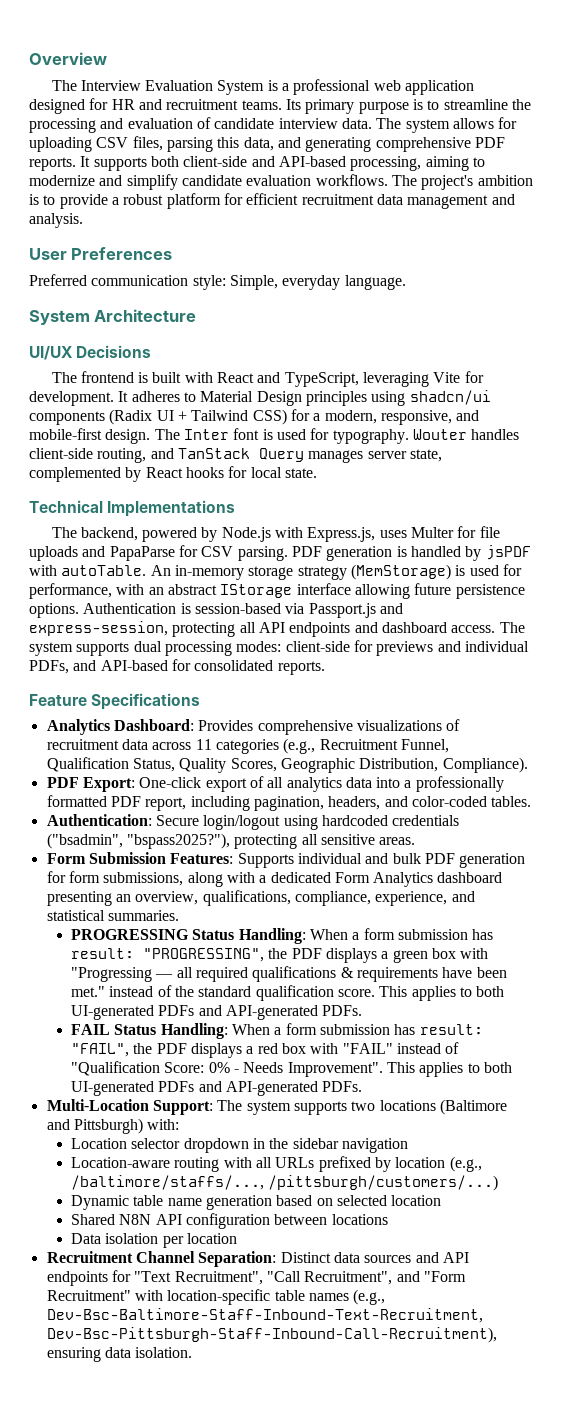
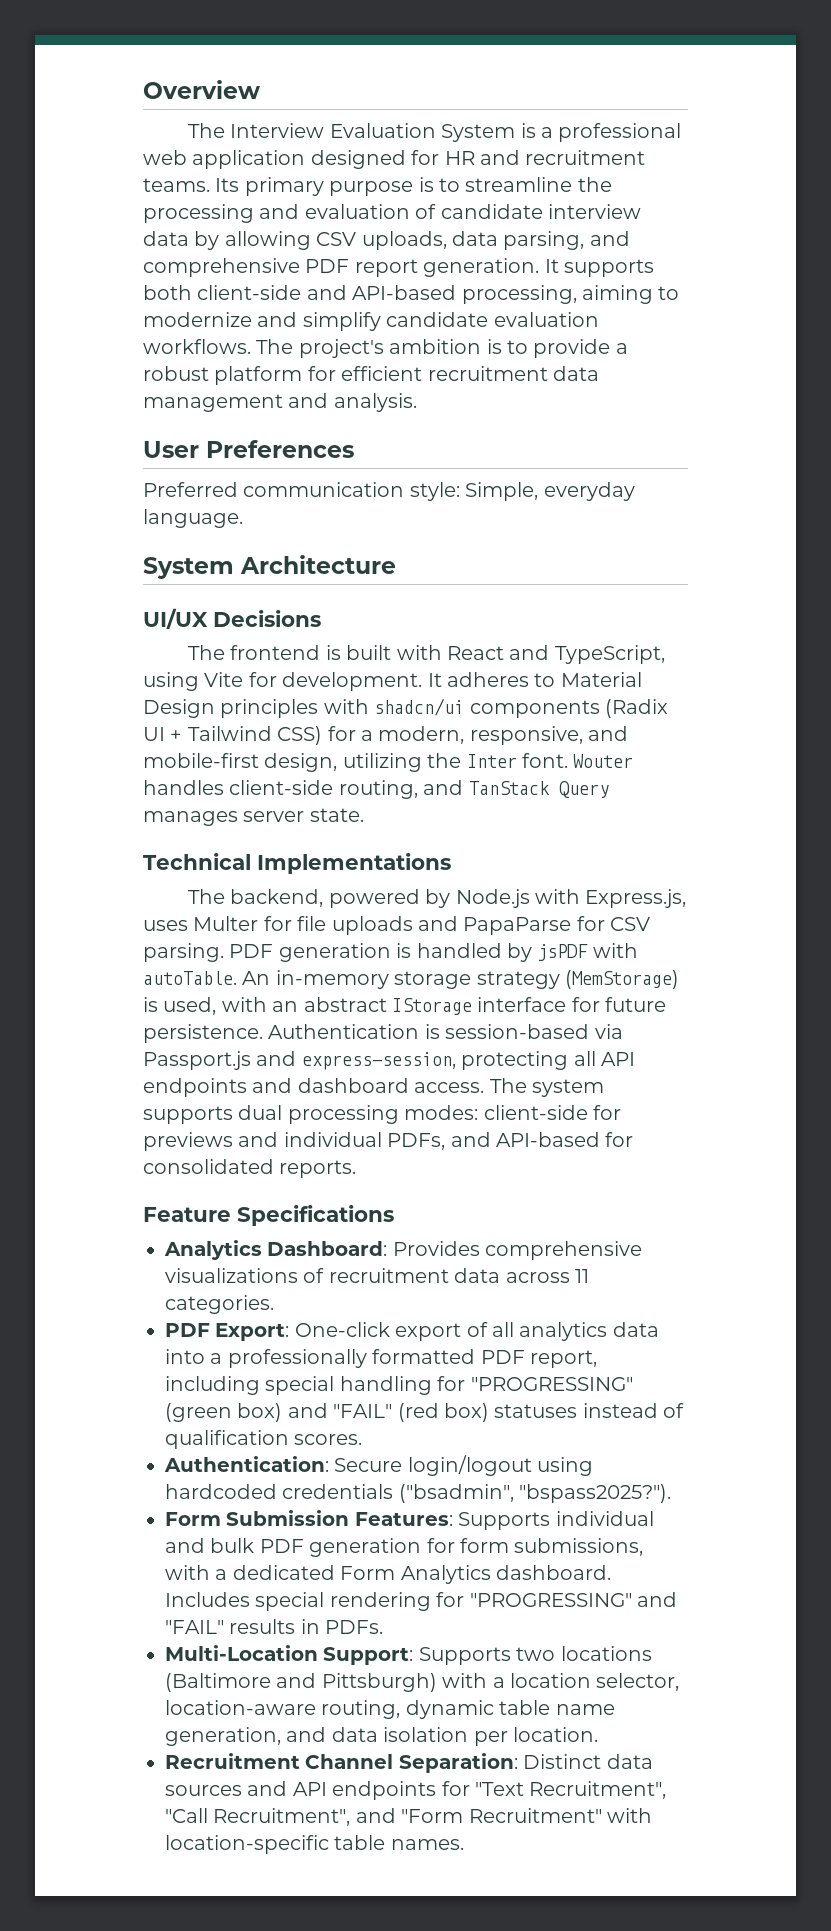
[341,117,518,133] [29,136,505,152] [29,157,76,171] data. The system allows for uploading CSV files, parsing this data, and generating comprehensive PDF reports. -> [143,231,630,250] [143,258,540,277] data by allowing CSV uploads, data parsing, and comprehensive PDF report generation.
[363,372,430,387] leveraging -> [143,672,199,691] using
[371,391,406,406] using -> [323,699,369,714] with
[105,428,409,444] design. The Inter font is used for typography. -> [264,753,568,772] design, utilizing the Inter font.
[409,449,442,462] [29,466,282,482] state, complemented by React hooks for local -> (305, 816) none
[469,564,522,576] [29,583,112,599] used for performance, -> [163,997,217,1015] used,
[354,583,525,599] [29,603,79,618] allowing future persistence options. -> [571,997,667,1012] [143,1024,263,1043] for future persistence.
[215,738,449,754] [46,757,528,773] categories (e.g., Recruitment Funnel, Qualification Status, Quality Scores, Geographic Distribution, Compliance). -> [165,1295,274,1314] categories.
[253,796,532,811] pagination, headers, and color-coded tables. -> [265,1376,633,1395] [165,1403,685,1422] [165,1430,363,1449] special handling for "PROGRESSING" (green box) and "FAIL" (red box) statuses instead of qualification scores.
[126,833,416,849] "bspass2025?"), protecting all sensitive areas. -> [519,1484,672,1503] "bspass2025?").
[187,872,223,887] along -> (644, 1547) none
[437,872,503,883] [46,890,475,906] [46,910,179,921] [71,928,494,944] [71,948,489,963] [71,966,507,982] [71,985,505,1001] [71,1005,363,1020] [71,1023,483,1039] [71,1042,460,1058] [71,1061,512,1077] [71,1081,318,1096] dashboard presenting an overview, qualifications, compliance, experience, and statistical summaries. // PROGRESSING Status Handling: When a form submission has result: "PROGRESSING", the PDF displays a green box with "Progressing — all required qualifications & requirements have been met." instead of the standard qualification score. This applies to both UI-generated PDFs and API-generated PDFs. // FAIL Status Handling: When a form submission has result: "FAIL", the PDF displays a red box with "FAIL" instead of "Qualification Score: 0% - Needs Improvement". This applies to both UI-generated PDFs and API-generated -> [496,1565,611,1580] [165,1592,677,1611] [165,1619,320,1634] dashboard. Includes special rendering for "PROGRESSING" and "FAIL" results in
[217,1100,347,1115] The system supports -> [418,1647,511,1665] Supports
[147,1119,180,1130] [71,1138,408,1153] [71,1156,482,1172] [71,1175,499,1191] [71,1195,442,1210] [71,1213,388,1229] [71,1233,102,1244] with: // Location selector dropdown in the sidebar navigation // Location-aware routing with all URLs prefixed by location (e.g., /baltimore/staffs/..., /pittsburgh/customers/...) // Dynamic table name generation based on selected location // Shared N8N API configuration between locations // Data -> [442,1673,680,1691] [165,1700,615,1719] [165,1727,378,1746] with a location selector, location-aware routing, dynamic table name generation, and data
[186,1233,237,1244] location -> [513,1727,598,1742] location.
[308,1289,386,1305] [46,1308,483,1323] [46,1327,497,1343] [46,1347,193,1362] names (e.g., Dev-Bsc-Baltimore-Staff-Inbound-Text-Recruitment, Dev-Bsc-Pittsburgh-Staff-Inbound-Call-Recruitment), ensuring data isolation. -> [390,1839,464,1850] names.

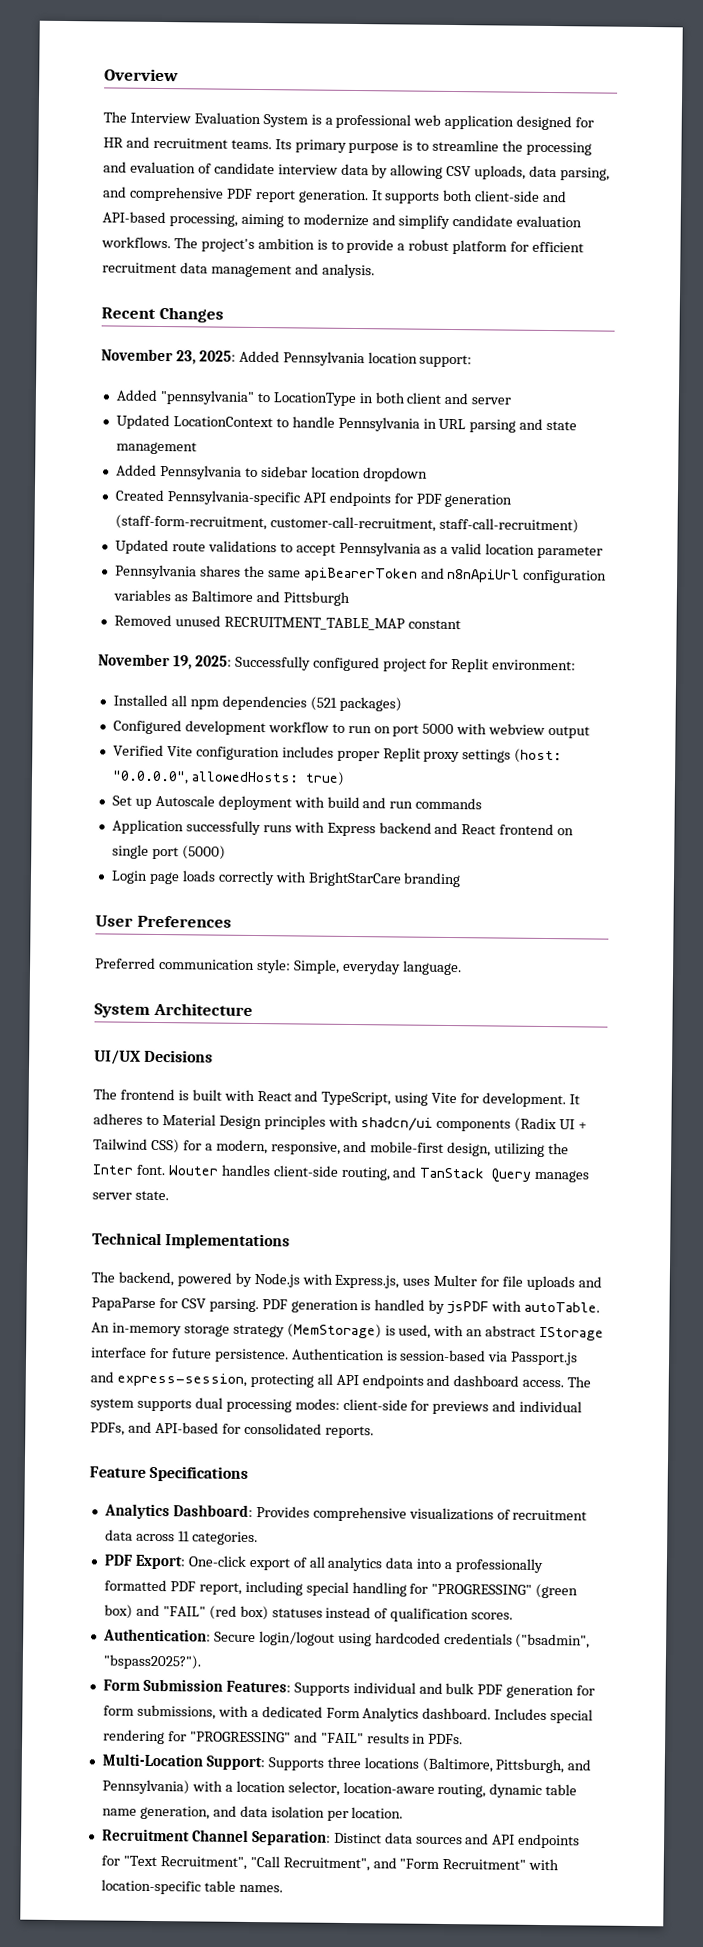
(417, 402) none -> [101,306,224,323] [101,348,473,368] [115,389,512,407] [115,414,578,433] [115,441,197,455] [115,464,428,482] [114,489,513,508] [114,514,579,534] [114,539,604,559] [114,564,608,584] [112,589,350,606] [113,614,461,631] [98,653,577,673] [112,694,402,712] [112,719,591,739] [112,744,563,764] [111,770,345,786] [111,794,483,811] [111,819,575,837] [111,844,226,860] [110,870,462,888] // Recent Changes // November 23, 2025: Added Pennsylvania location support: // Added "pennsylvania" to LocationType in both client and server // Updated LocationContext to handle Pennsylvania in URL parsing and state management // Added Pennsylvania to sidebar location dropdown // Created Pennsylvania-specific API endpoints for PDF generation (staff-form-recruitment, customer-call-recruitment, staff-call-recruitment) // Updated route validations to accept Pennsylvania as a valid location parameter // Pennsylvania shares the same apiBearerToken and n8nApiUrl configuration variables as Baltimore and Pittsburgh // Removed unused RECRUITMENT_TABLE_MAP constant // November 19, 2025: Successfully configured project for Replit environment: // Installed all npm dependencies (521 packages) // Configured development workflow to run on port 5000 with webview output // Verified Vite configuration includes proper Replit proxy settings (host: "0.0.0.0", allowedHosts: true) // Set up Autoscale deployment with build and run commands // Application successfully runs with Express backend and React frontend on single port (5000) // Login page loads correctly with BrightStarCare branding
[516,1646,652,1661] [165,1673,437,1692] two locations (Baltimore and Pittsburgh) -> [326,1756,592,1774] [101,1779,190,1795] three locations (Baltimore, Pittsburgh, and Pennsylvania)

